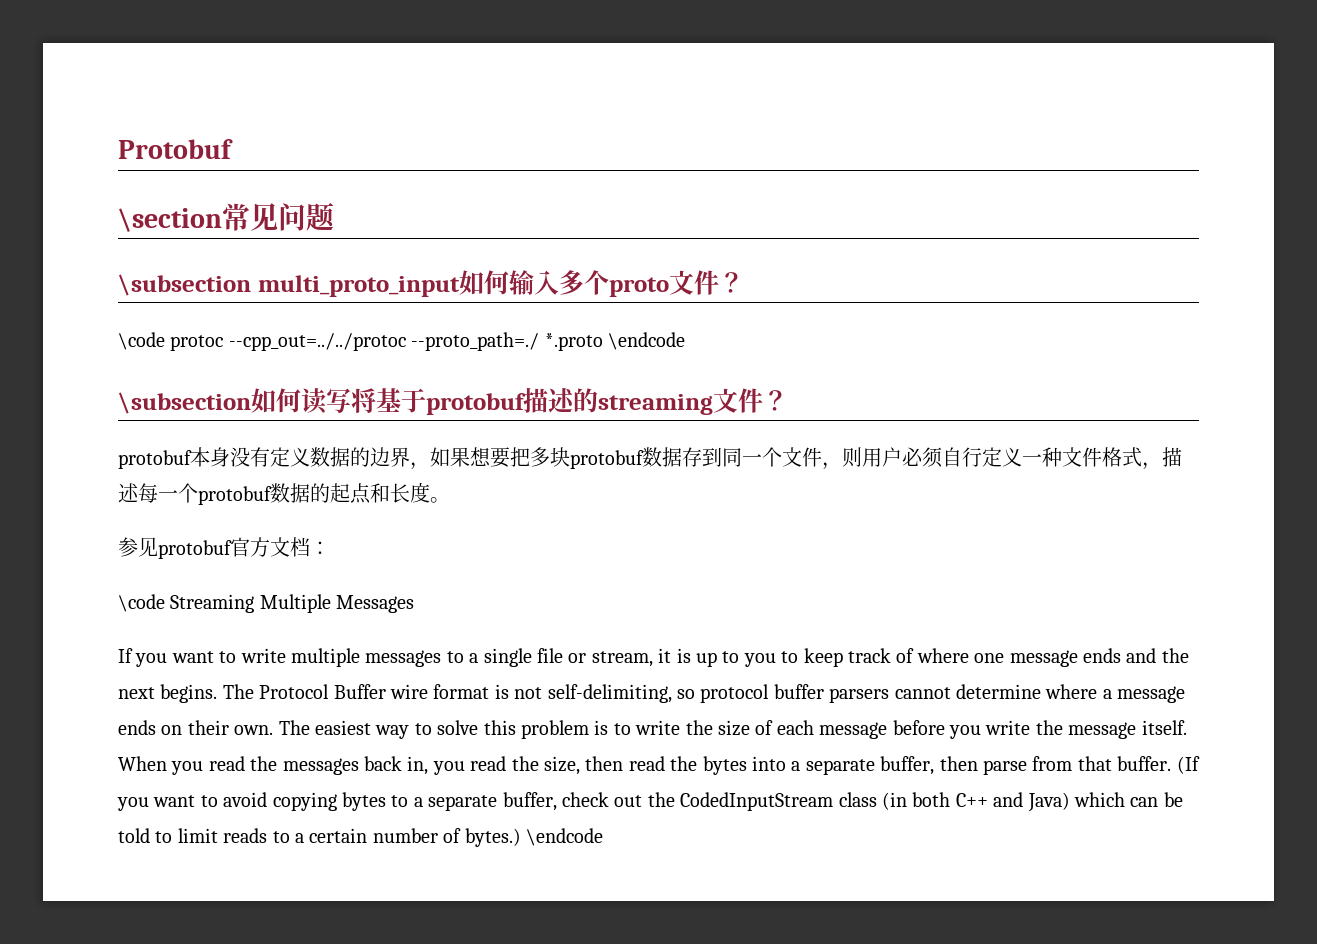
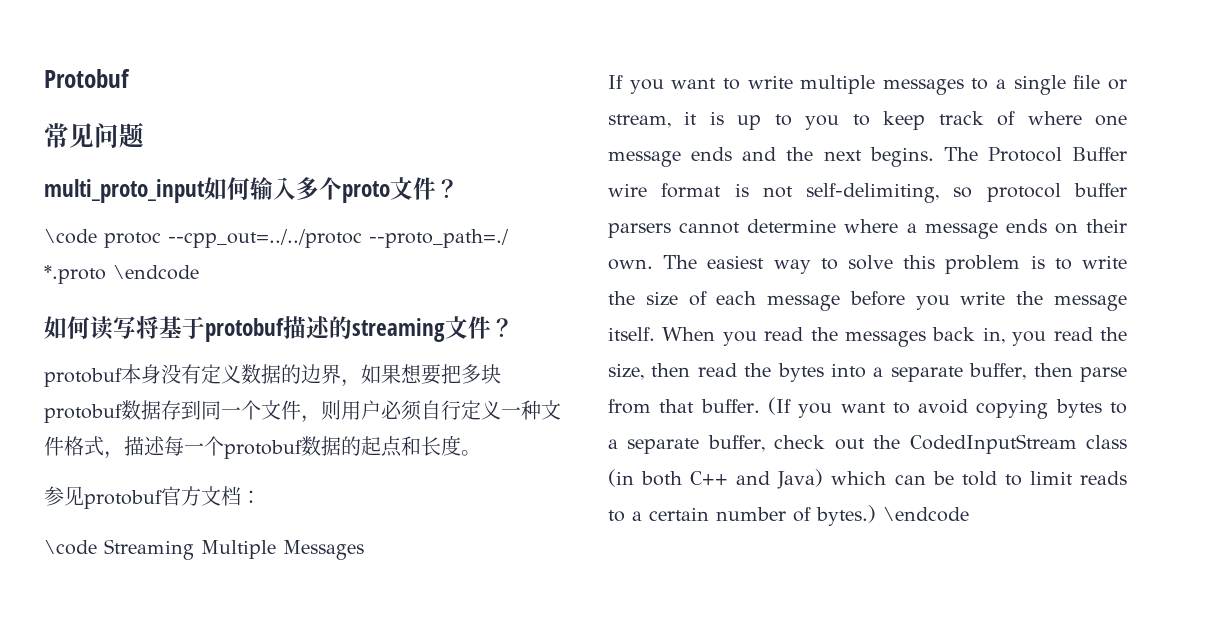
[118,208,222,232] \section -> (130, 78) none
[118,274,251,296] \subsection -> (144, 135) none
[118,392,251,414] \subsection -> (199, 272) none

